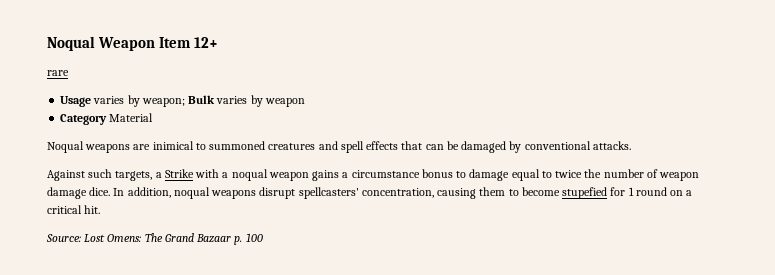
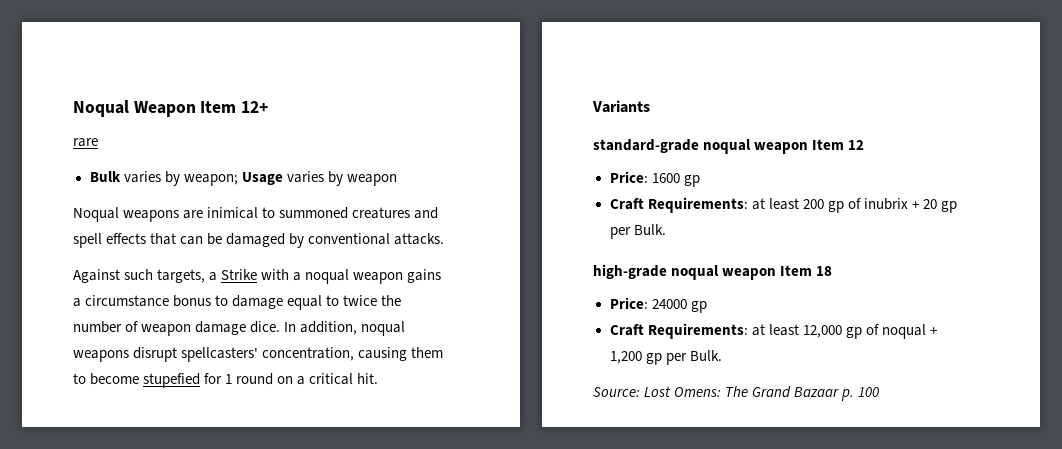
[60,95,216,107] Usage varies by weapon; Bulk -> [89,171,283,186] Bulk varies by weapon; Usage
[60,113,154,125] // Category Material -> (397, 180) none
(101, 209) none -> [592,100,650,113] [593,139,865,154] [609,171,700,187] [609,197,958,213] [609,224,666,239] [593,264,833,280] [609,297,707,313] [609,323,937,339] [609,350,722,365] // Variants // standard-grade noqual weapon Item 12 // Price: 1600 gp // Craft Requirements: at least 200 gp of inubrix + 20 gp per Bulk. // high-grade noqual weapon Item 18 // Price: 24000 gp // Craft Requirements: at least 12,000 gp of noqual + 1,200 gp per Bulk.

